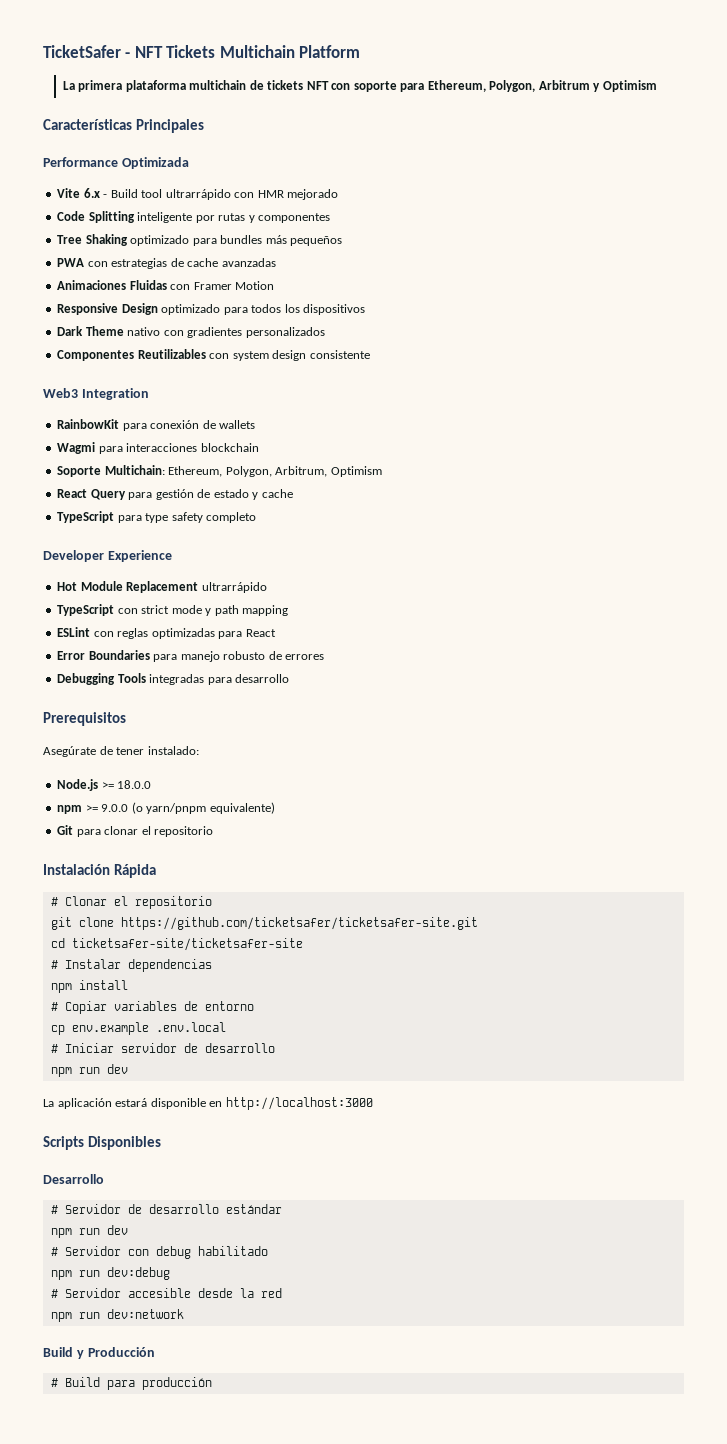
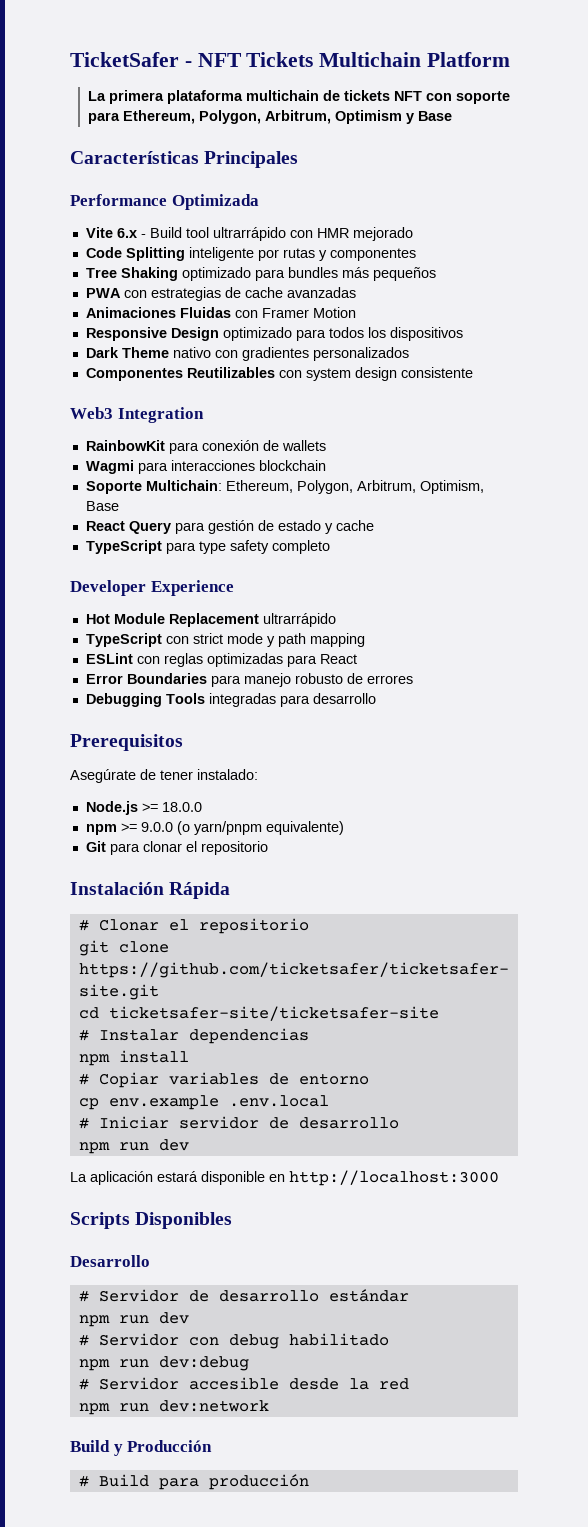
[538,80,657,92] Arbitrum y Optimism -> [264,110,452,124] Arbitrum, Optimism y Base
[330,466,382,477] Optimism -> [419,480,484,494] [85,501,119,511] Optimism, Base

